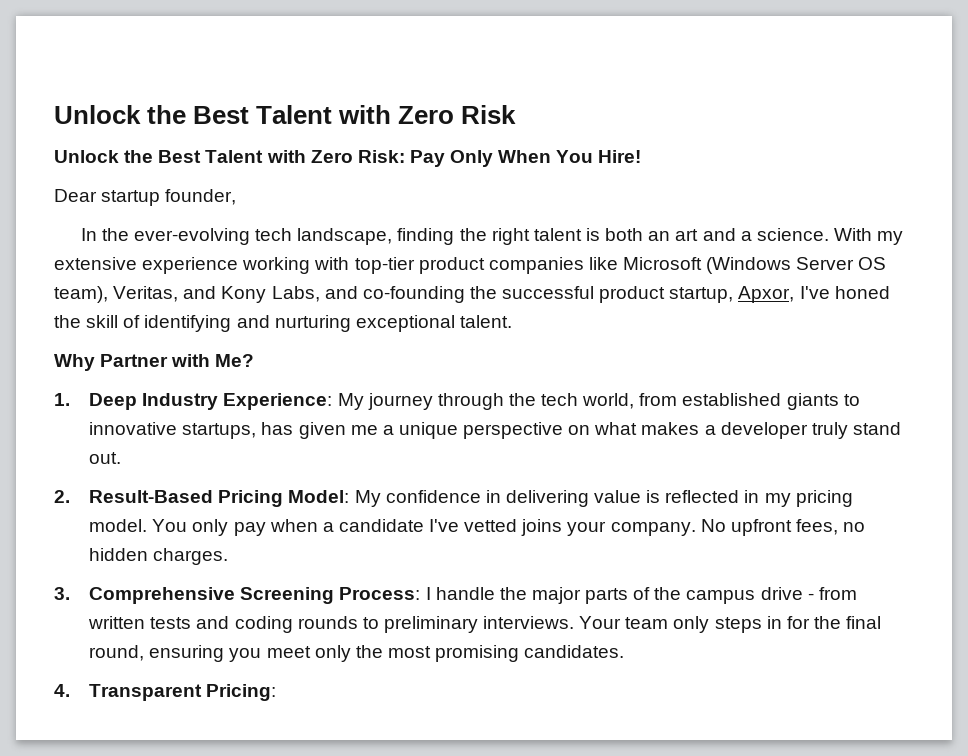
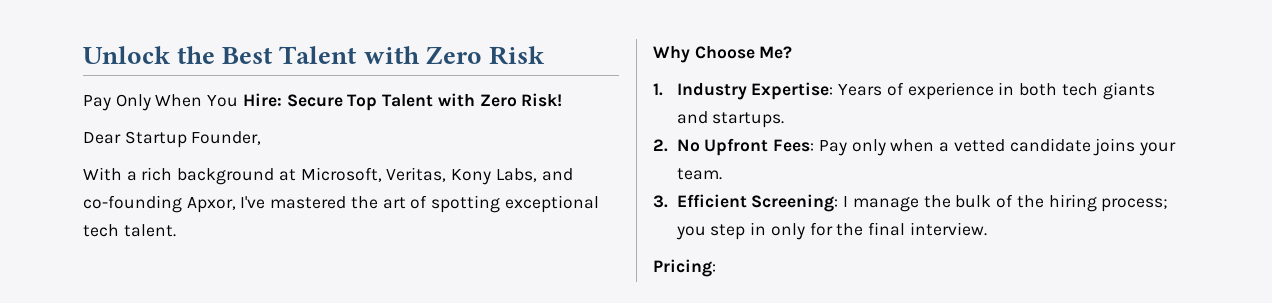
[54,150,642,167] [54,189,237,206] [80,228,904,245] [54,257,887,274] [54,286,890,303] [54,315,455,332] Unlock the Best Talent with Zero Risk: Pay Only When You Hire! // Dear startup founder, // In the ever-evolving tech landscape, finding the right talent is both an art and a science. With my extensive experience working with top-tier product companies like Microsoft (Windows Server OS team), Veritas, and Kony Labs, and co-founding the successful product startup, Apxor, I've honed the skill of identifying and nurturing exceptional -> [83,93,563,111] [83,131,262,148] [83,167,573,185] [83,195,599,213] [83,224,119,237] Pay Only When You Hire: Secure Top Talent with Zero Risk! // Dear Startup Founder, // With a rich background at Microsoft, Veritas, Kony Labs, and co-founding Apxor, I've mastered the art of spotting exceptional tech
[100,354,211,367] Partner with -> [694,46,755,59] Choose
[89,393,860,410] [89,422,901,439] [89,452,122,464] [54,490,853,507] [89,519,866,536] [89,548,229,565] [54,587,857,604] [88,616,882,633] [89,645,625,662] [54,684,203,701] Deep Industry Experience: My journey through the tech world, from established giants to innovative startups, has given me a unique perspective on what makes a developer truly stand out. // 2. Result-Based Pricing Model: My confidence in delivering value is reflected in my pricing model. You only pay when a candidate I've vetted joins your company. No upfront fees, no hidden charges. // 3. Comprehensive Screening Process: I handle the major parts of the campus drive - from written tests and coding rounds to preliminary interviews. Your team only steps in for the final round, ensuring you meet only the most promising candidates. // 4. Transparent -> [676,82,1155,100] [676,111,785,128] [653,138,1177,156] [676,168,722,180] [653,194,1169,212] [675,222,987,240] Industry Expertise: Years of experience in both tech giants and startups. // 2. No Upfront Fees: Pay only when a vetted candidate joins your team. // 3. Efficient Screening: I manage the bulk of the hiring process; you step in only for the final interview. //

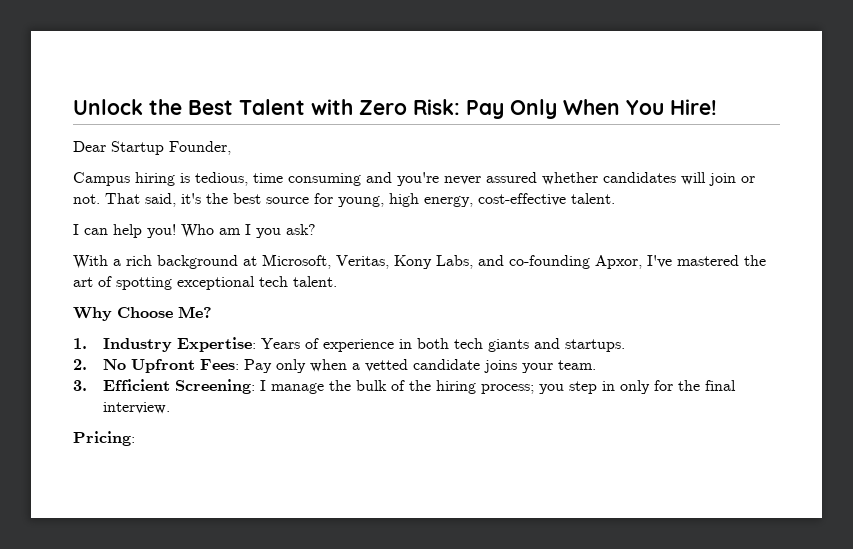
[488,46,545,65] Risk // -> [413,99,460,115] Risk:
[242,93,563,111] [83,131,262,148] Hire: Secure Top Talent with Zero Risk! // Dear Startup Founder, -> [670,99,717,115] [73,141,231,155] [73,172,755,186] [73,193,615,207] [73,224,316,238] Hire! // Dear Startup Founder, // Campus hiring is tedious, time consuming and you're never assured whether candidates will join or not. That said, it's the best source for young, high energy, cost-effective talent. // I can help you! Who am I you ask?

